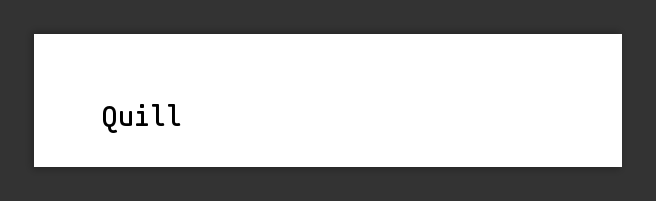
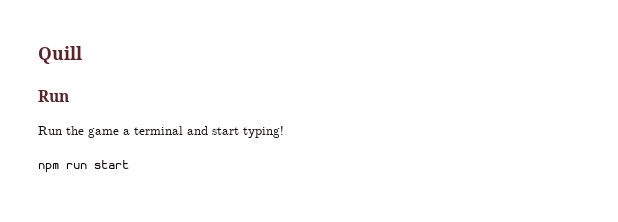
(182, 118) none -> [38,90,69,102] [38,126,284,138] [38,160,129,172] // Run // Run the game a terminal and start typing! // npm run start

